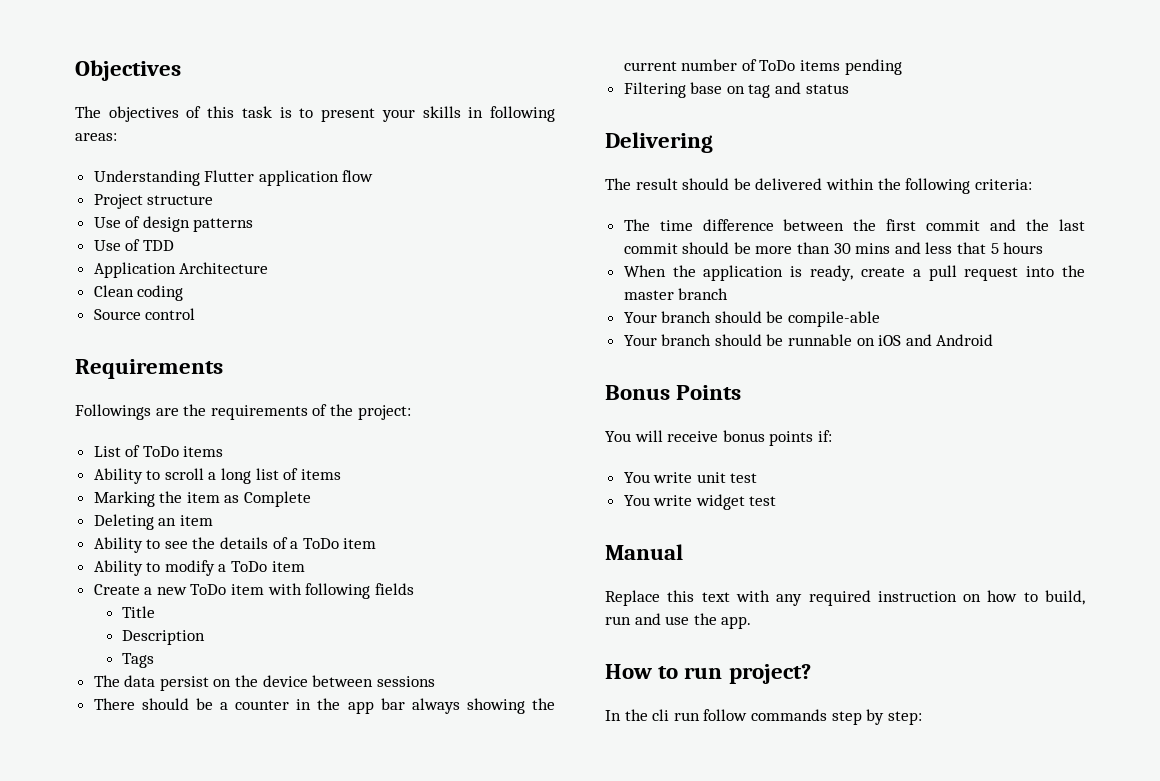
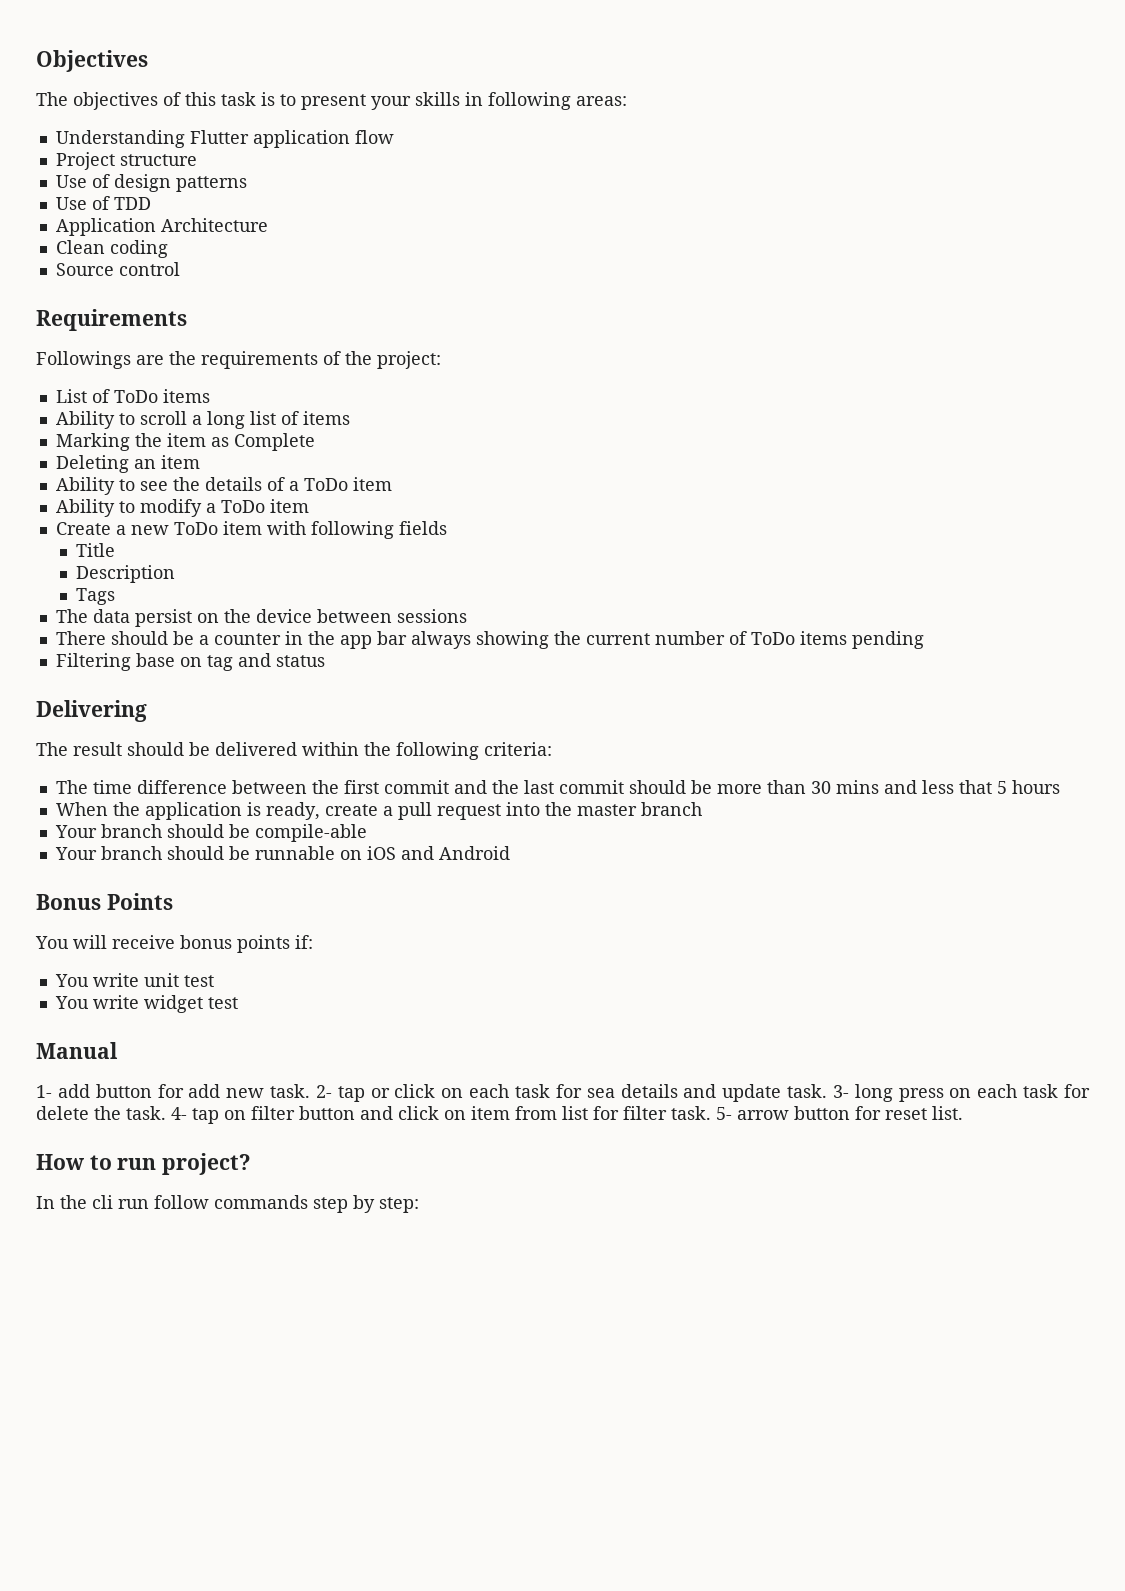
[605,590,1085,606] [605,613,752,629] Replace this text with any required instruction on how to build, run and use the app. -> [36,1084,1090,1102] [36,1106,963,1124] 1- add button for add new task. 2- tap or click on each task for sea details and update task. 3- long press on each task for delete the task. 4- tap on filter button and click on item from list for filter task. 5- arrow button for reset list.

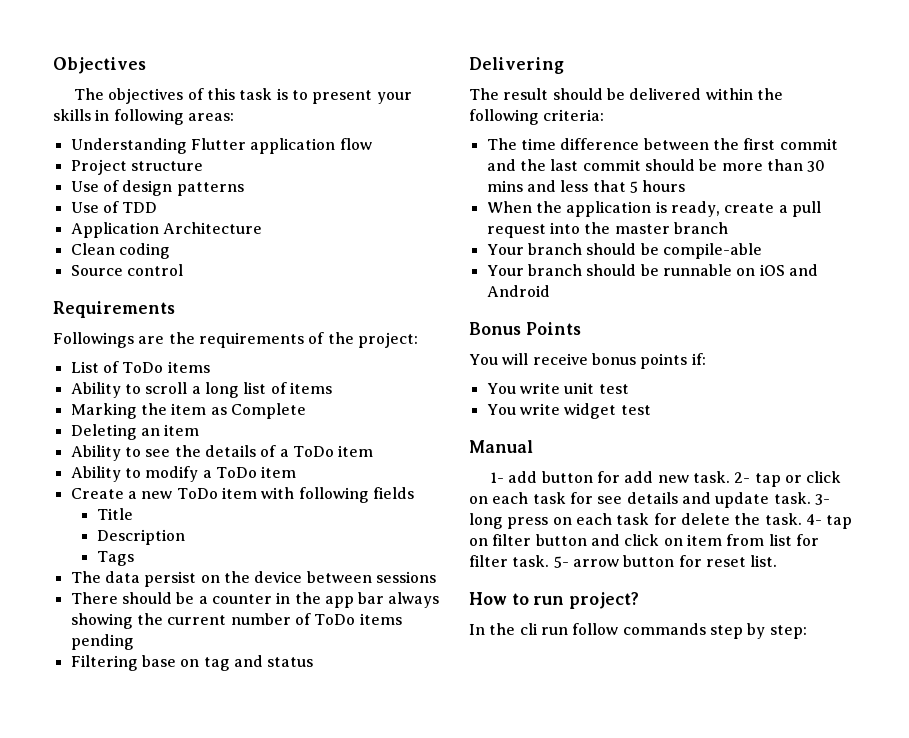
[586,1088,615,1098] sea -> [597,496,623,504] see

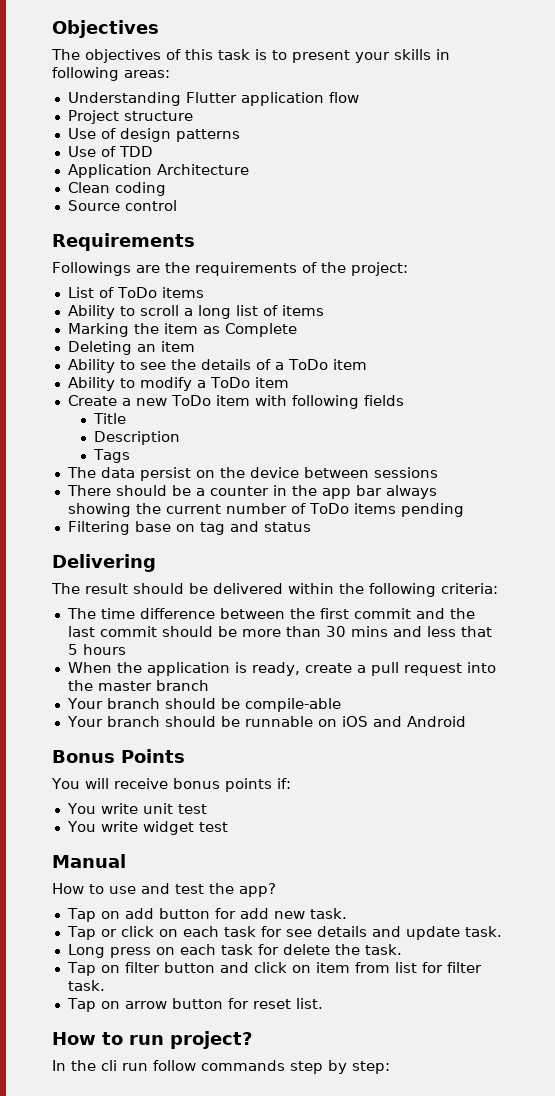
[490,472,505,483] 1- -> [52,883,276,897] [66,908,120,922] How to use and test the app? // Tap on
[734,472,781,487] 2- tap -> [66,926,96,940] // Tap
[814,494,830,505] [469,513,503,529] 3- long -> [67,944,105,958] // Long
[805,514,853,529] 4- tap -> [66,962,96,976] // Tap
[553,556,569,568] 5- -> [66,998,120,1012] // Tap on

